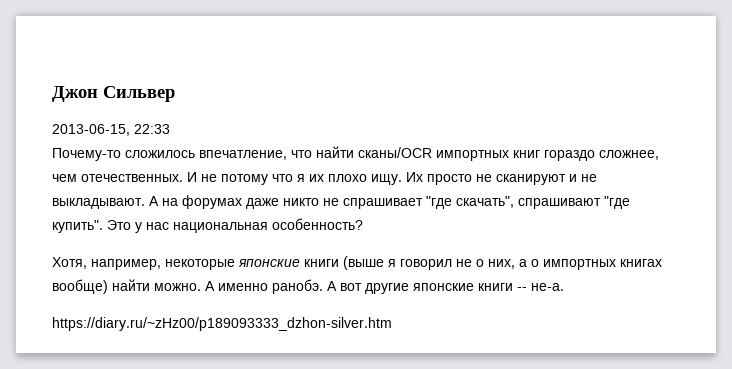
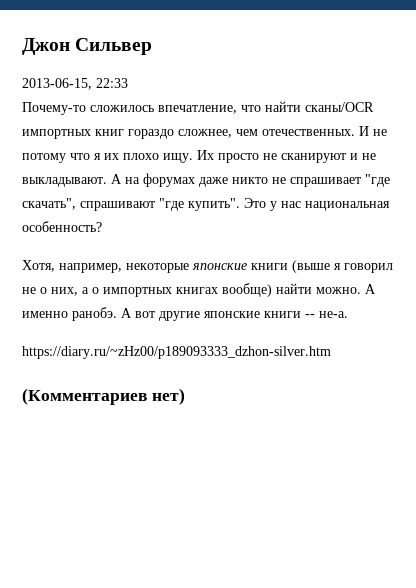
(392, 324) none -> [22,388,185,405] // (Комментариев нет)

